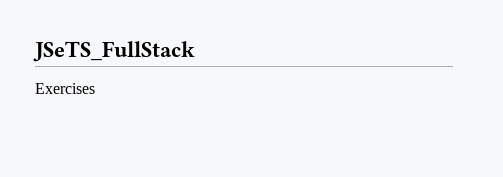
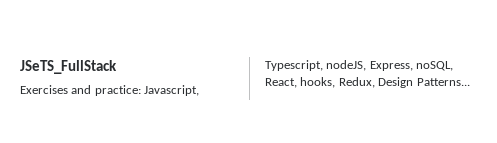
(95, 88) none -> [71,85,200,96] [265,60,454,71] [265,77,470,88] and practice: Javascript, Typescript, nodeJS, Express, noSQL, React, hooks, Redux, Design Patterns...

